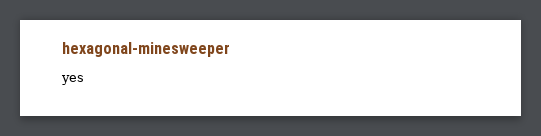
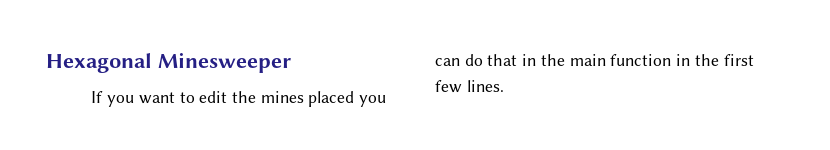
[62,42,230,57] [61,75,84,85] hexagonal-minesweeper // yes -> [46,52,291,73] [91,91,387,107] [435,54,754,66] [435,80,504,93] Hexagonal Minesweeper // If you want to edit the mines placed you can do that in the main function in the first few lines.

